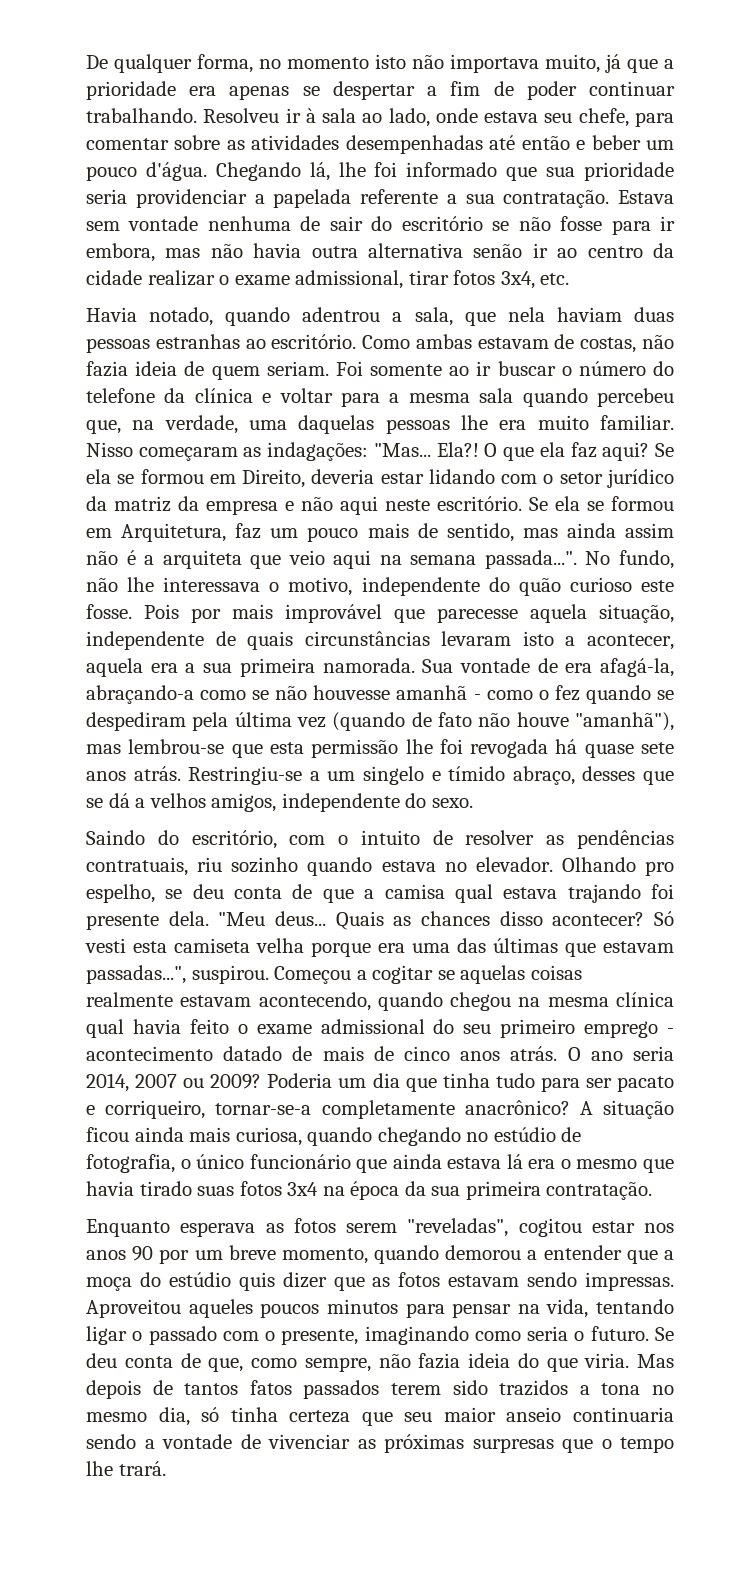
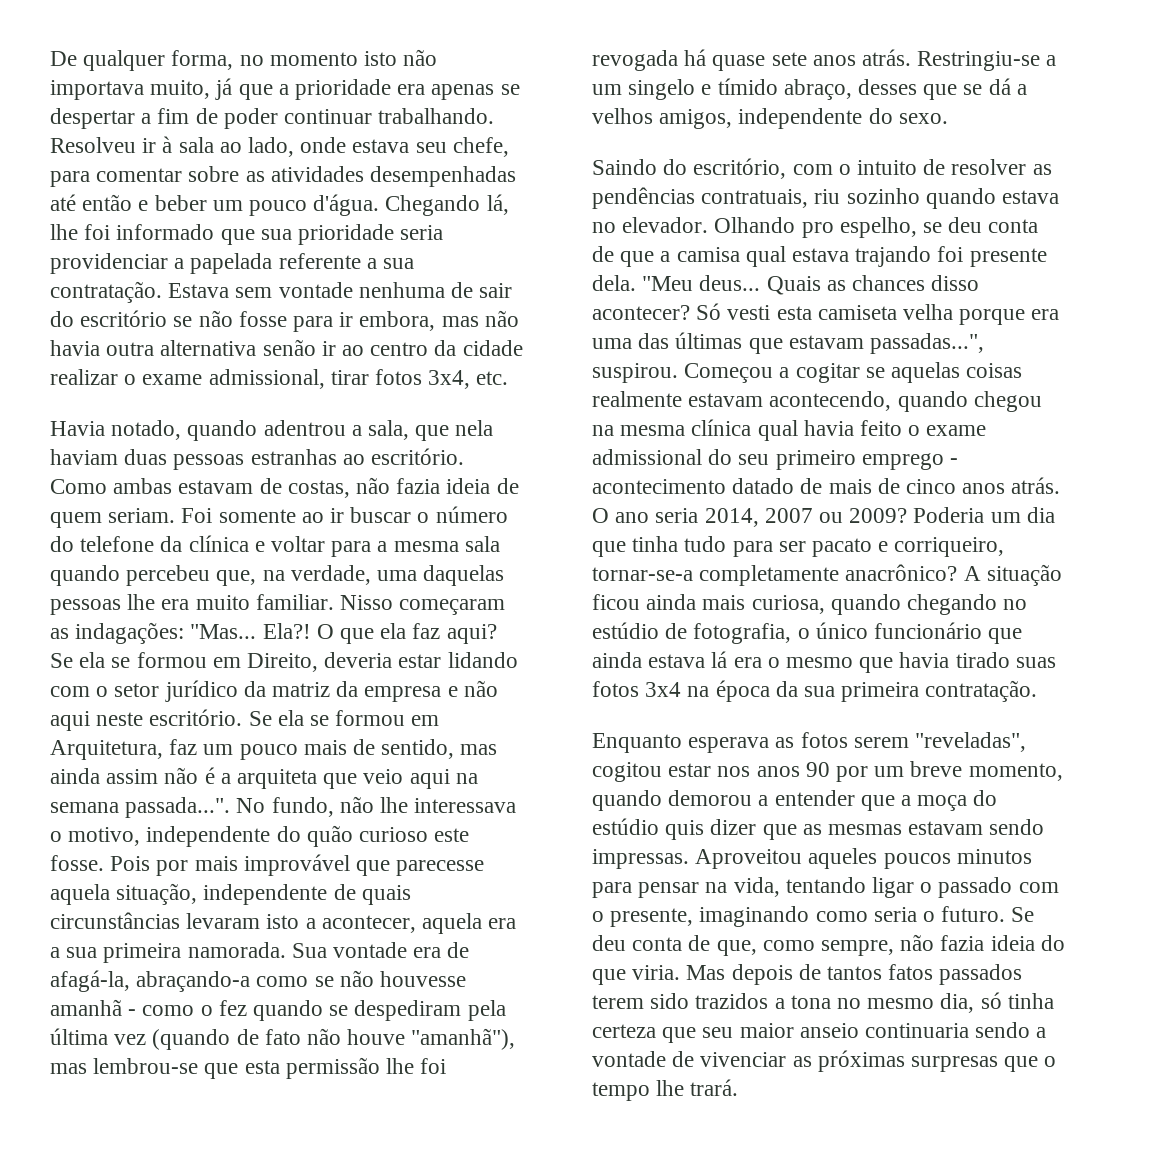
[537,658,593,673] de era -> [413,942,470,958] era de
[398,1272,441,1287] fotos -> [828,824,903,835] mesmas

